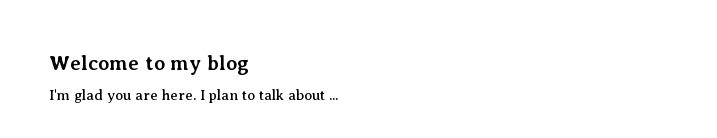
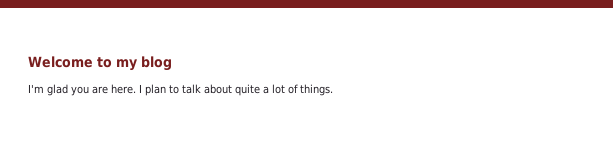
[329,98,338,100] ... -> [235,84,333,96] quite a lot of things.

